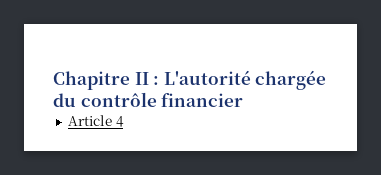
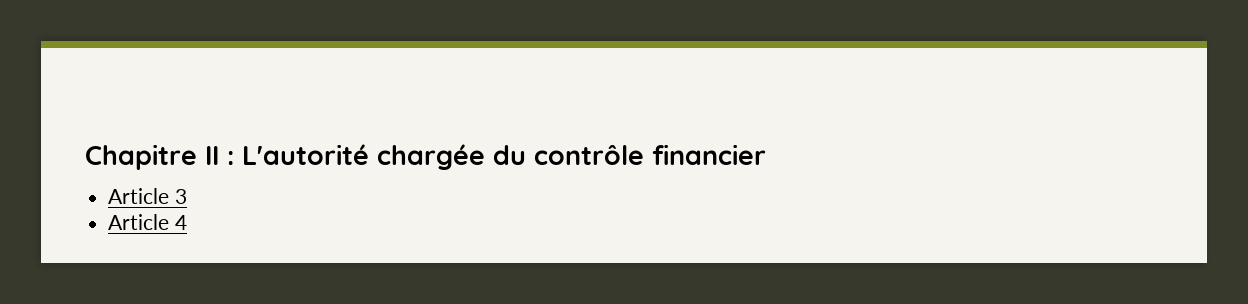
(244, 100) none -> [108,188,187,204] // Article 3

